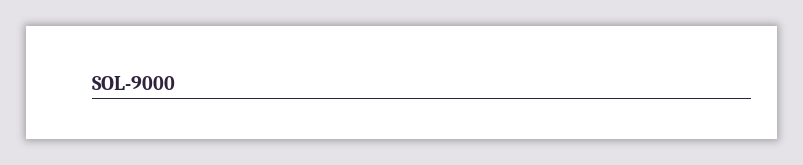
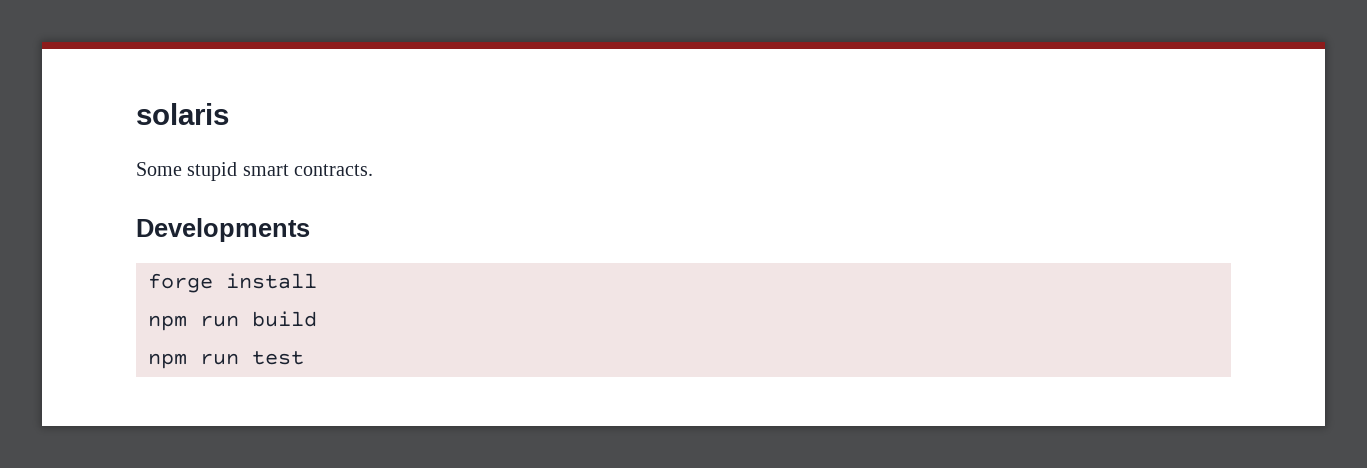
[92,76,175,90] SOL-9000 -> [136,103,229,125] [136,162,374,181] [136,218,310,242] [148,273,317,293] [148,311,317,331] [148,351,304,369] solaris // Some stupid smart contracts. // Developments // forge install // npm run build // npm run test

